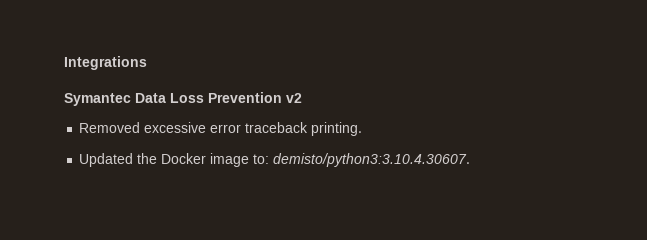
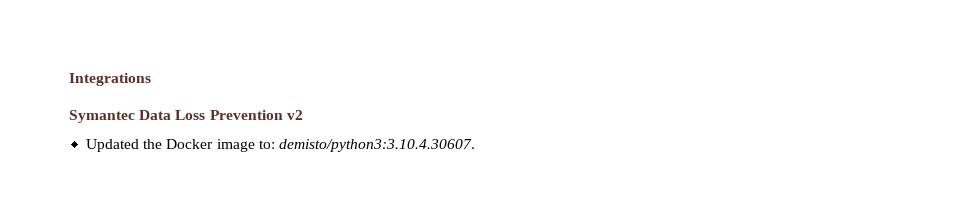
[79,122,363,136] // Removed excessive error traceback printing. -> (303, 115) none

